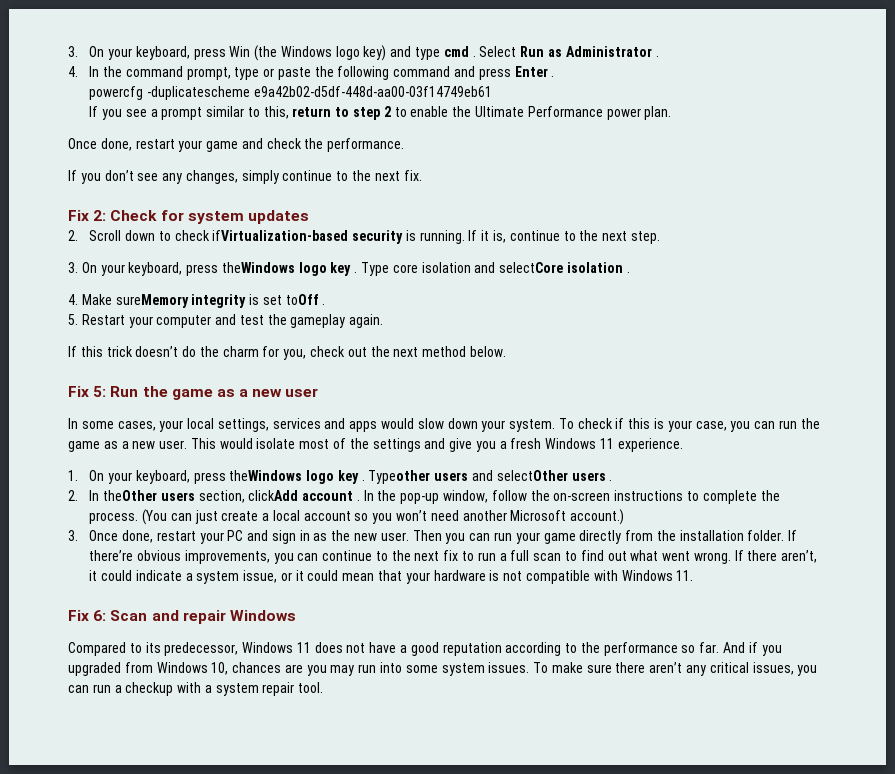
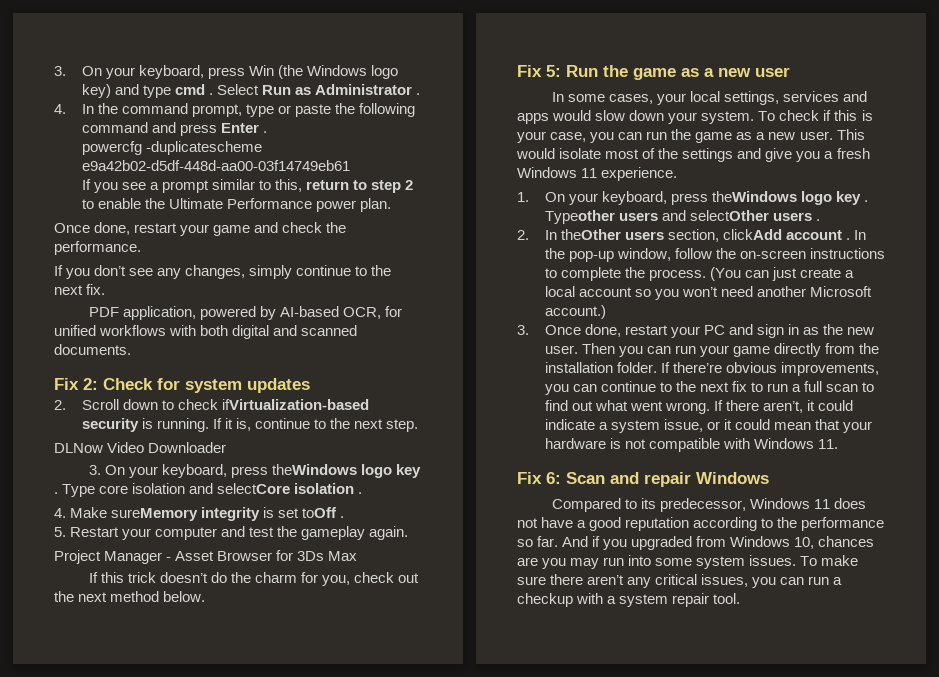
(422, 175) none -> [88,306,402,320] [54,325,358,339] [54,344,131,355] // PDF application, powered by AI-based OCR, for unified workflows with both digital and scanned documents.
(660, 237) none -> [54,442,227,453] // DLNow Video Downloader
(384, 321) none -> [54,550,358,564] // Project Manager - Asset Browser for 3Ds Max

